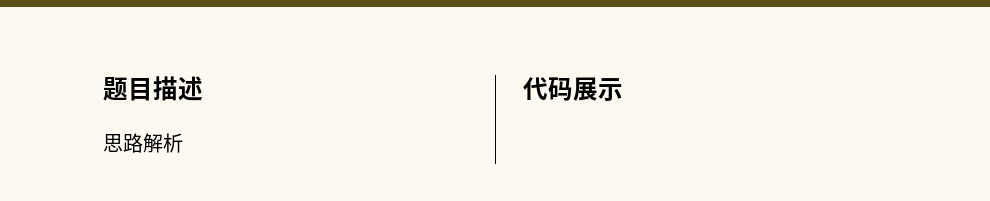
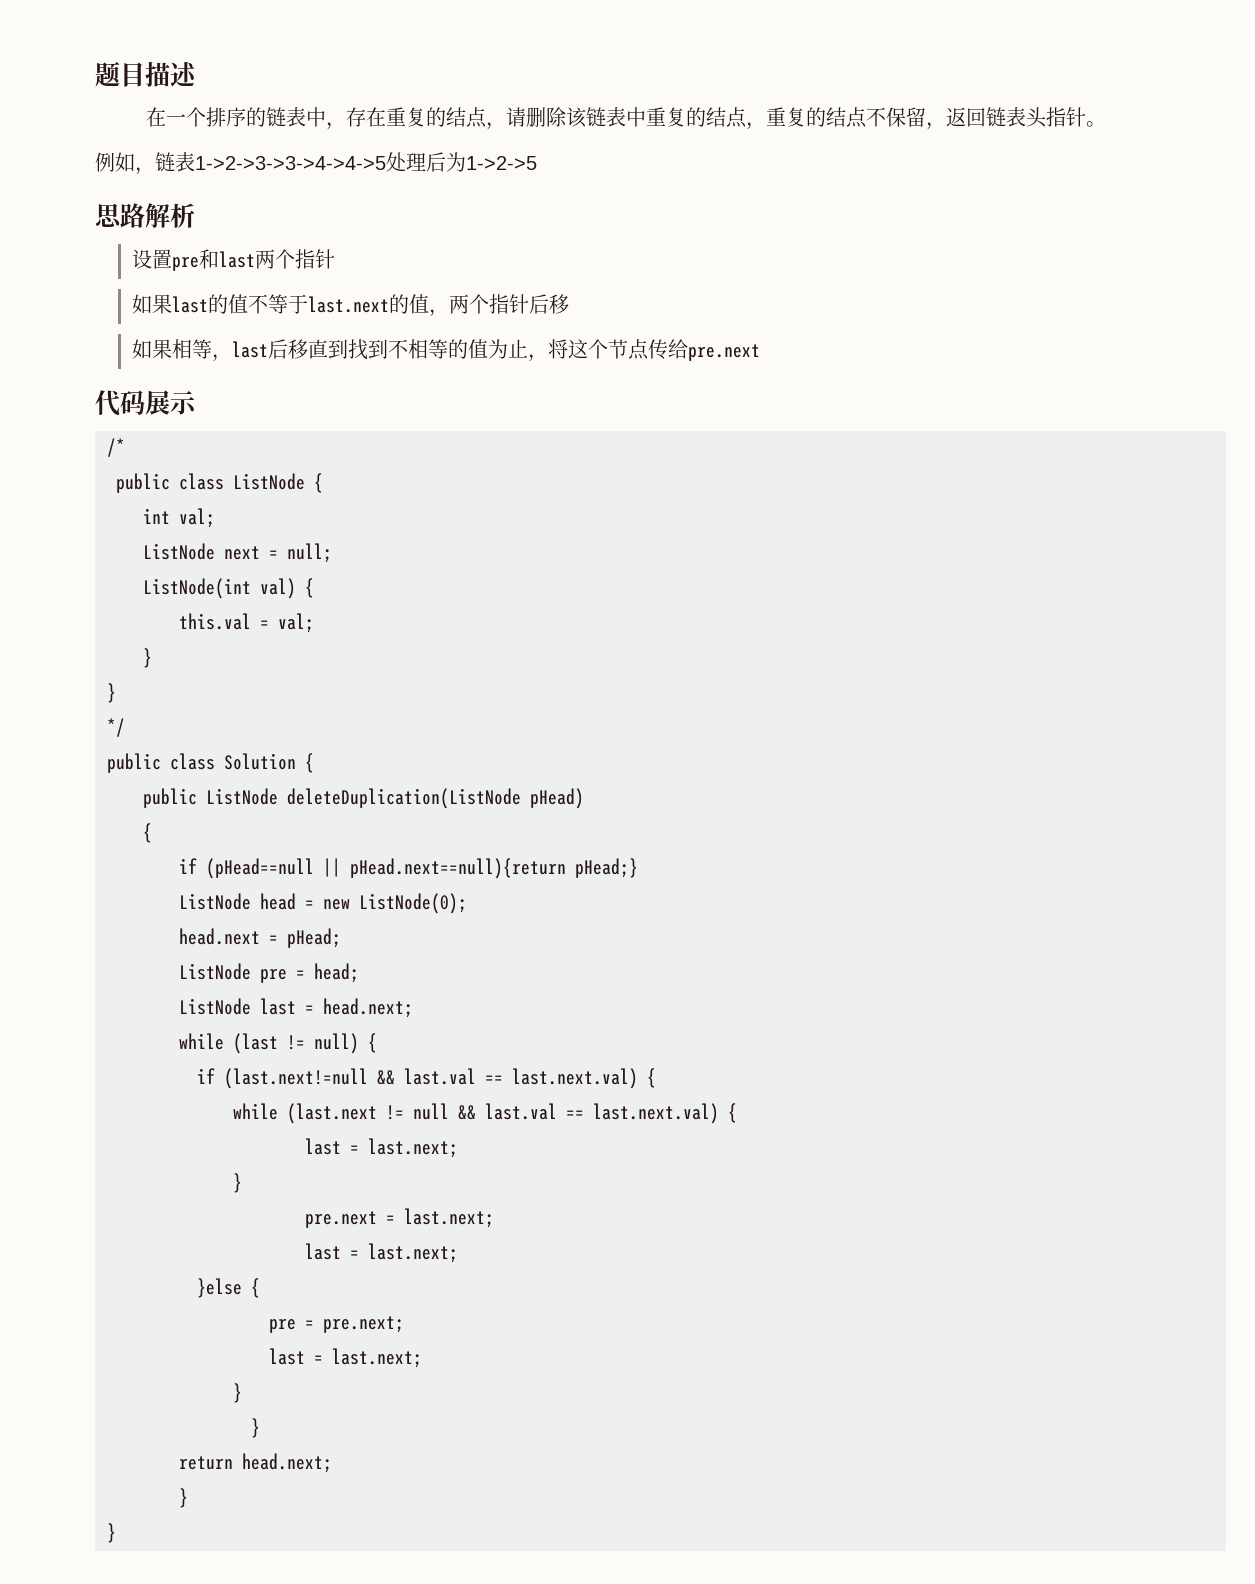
[103,133,183,153] [523,77,623,101] 思路解析 // 代码展示 -> [145,107,1106,130] [95,152,537,175] [95,203,195,228] [131,249,335,271] [131,294,569,317] [131,339,760,362] [95,390,197,416] [107,438,125,457] [116,473,323,493] [143,508,215,528] [143,543,332,563] [143,578,314,599] [179,613,314,633] [143,648,152,668] [107,683,116,703] [107,718,125,737] [107,753,314,773] [143,788,584,809] [143,823,152,843] [179,858,638,879] [179,893,467,914] [179,928,341,948] [179,963,359,983] [179,998,413,1018] [179,1033,377,1054] [197,1068,656,1089] [233,1103,737,1124] [305,1138,458,1158] [233,1173,242,1193] [305,1208,494,1228] [305,1243,458,1263] [197,1278,260,1298] [269,1316,404,1333] [269,1348,422,1368] [233,1383,242,1403] [251,1418,260,1438] [179,1453,332,1473] [179,1488,188,1508] [107,1523,116,1543] 在一个排序的链表中，存在重复的结点，请删除该链表中重复的结点，重复的结点不保留，返回链表头指针。 // 例如，链表1->2->3->3->4->4->5处理后为1->2->5 // 思路解析 // 设置pre和last两个指针 // 如果last的值不等于last.next的值，两个指针后移 // 如果相等，last后移直到找到不相等的值为止，将这个节点传给pre.next // 代码展示 // /* // public class ListNode { // int val; // ListNode next = null; // ListNode(int val) { // this.val = val; // } // } // */ // public class Solution { // public ListNode deleteDuplication(ListNode pHead) // { // if (pHead==null || pHead.next==null){return pHead;} // ListNode head = new ListNode(0); // head.next = pHead; // ListNode pre = head; // ListNode last = head.next; // while (last != null) { // if (last.next!=null && last.val == last.next.val) { // while (last.next != null && last.val == last.next.val) { // last = last.next; // } // pre.next = last.next; // last = last.next; // }else { // pre = pre.next; // last = last.next; // } // } // return head.next; // } // }

